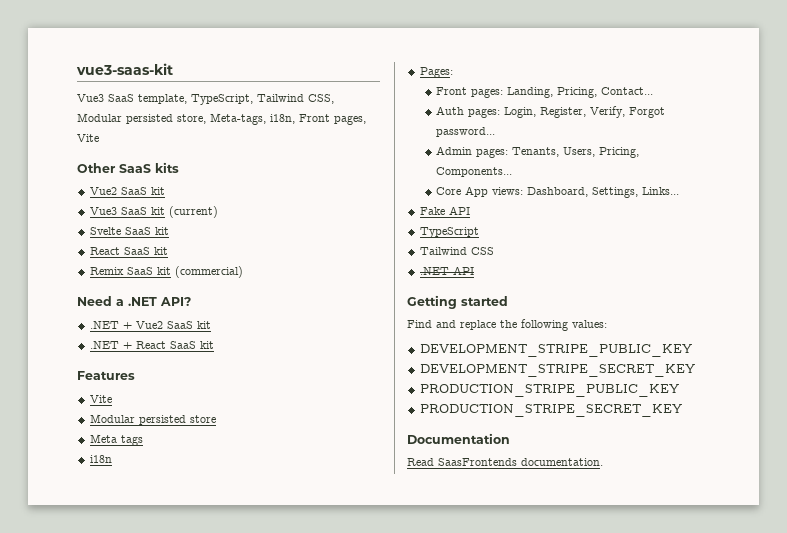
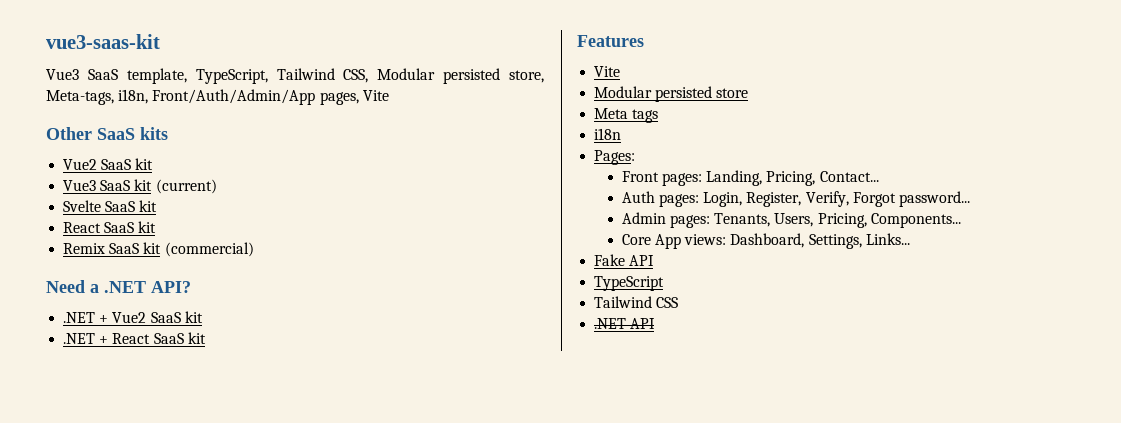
[299,114,330,122] Front -> [152,89,316,105] Front/Auth/Admin/App
[407,295,508,309] [407,319,607,331] [419,344,692,357] [419,364,695,377] [419,384,679,397] [419,404,682,417] [407,433,510,444] [407,458,603,466] // Getting started // Find and replace the following values: // DEVELOPMENT_STRIPE_PUBLIC_KEY // DEVELOPMENT_STRIPE_SECRET_KEY // PRODUCTION_STRIPE_PUBLIC_KEY // PRODUCTION_STRIPE_SECRET_KEY // Documentation // Read SaasFrontends documentation. -> (656, 323) none

